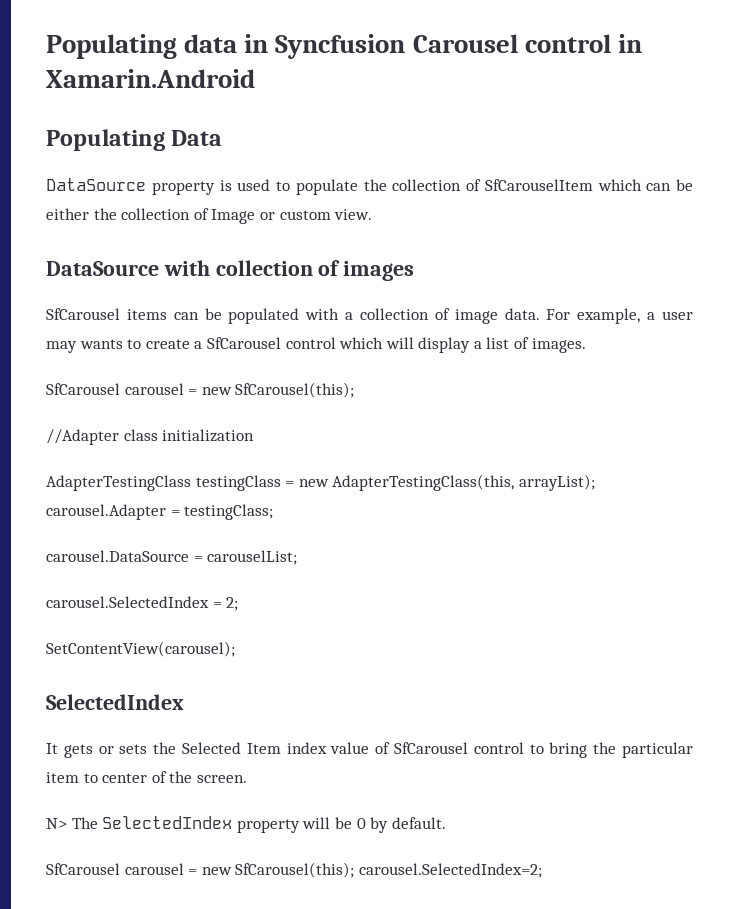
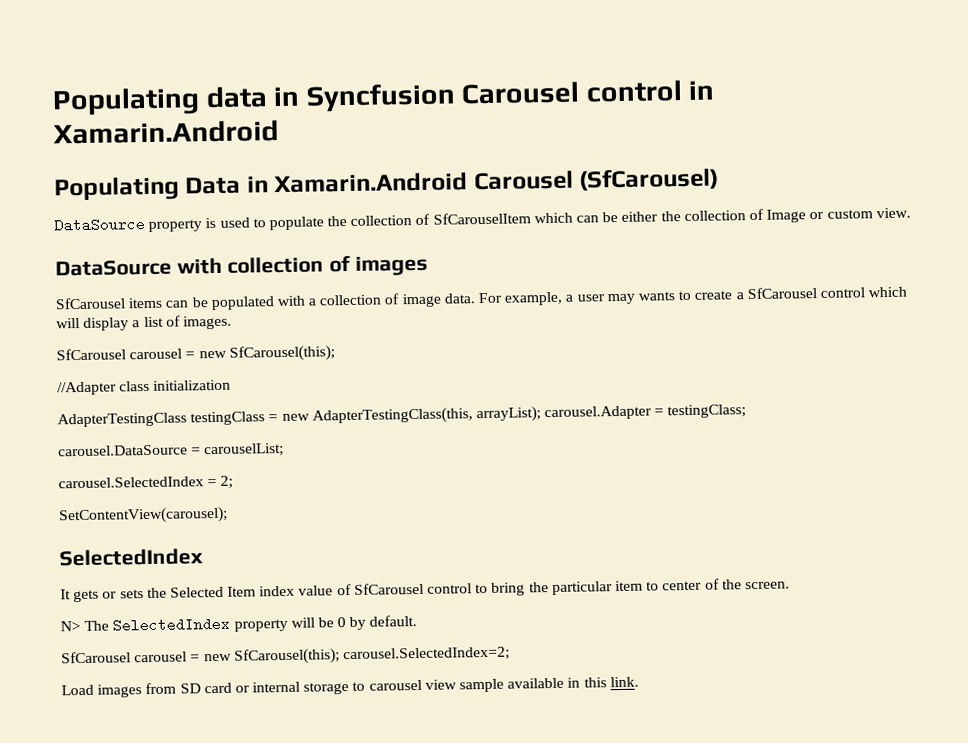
(223, 138) none -> [246,167,720,194] in Xamarin.Android Carousel (SfCarousel)
(542, 870) none -> [61,676,639,698] // Load images from SD card or internal storage to carousel view sample available in this link.

